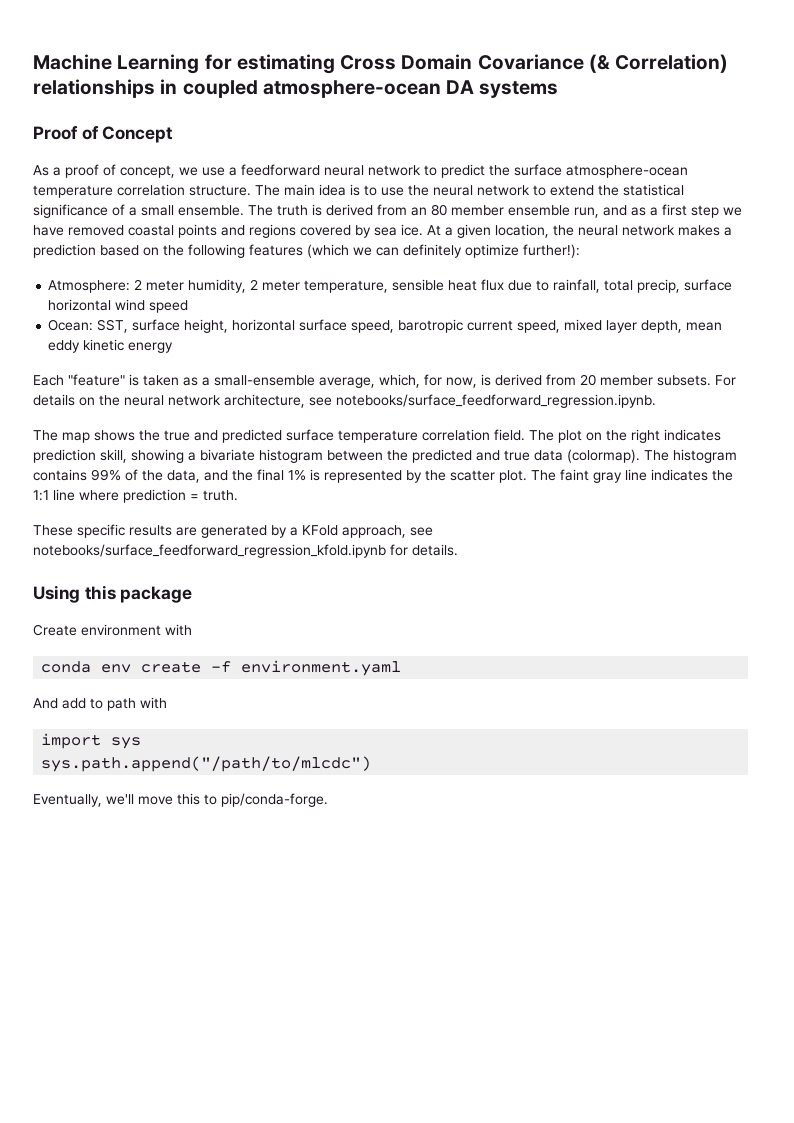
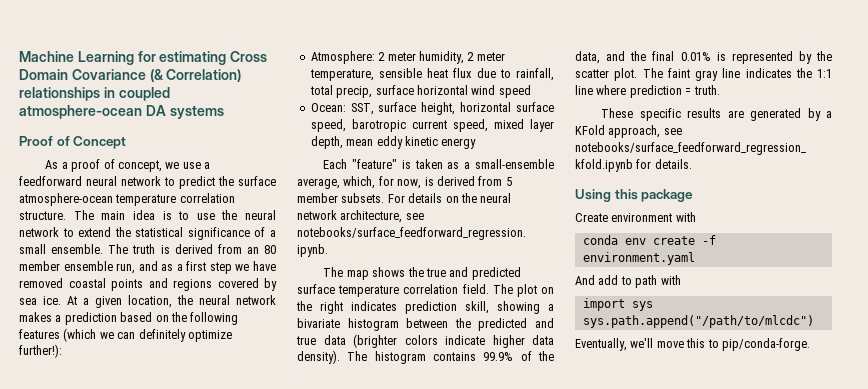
[580,374,596,386] 20 -> [505,177,512,186] 5
[567,449,640,463] (colormap). -> [353,334,554,348] [297,350,340,364] (brighter colors indicate higher data density).
[91,469,121,481] 99% -> [483,352,514,361] 99.9%
[288,469,306,481] 1% -> [680,52,711,61] 0.01%

